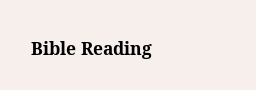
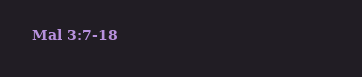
[31,41,152,59] Bible Reading -> [32,29,118,40] Mal 3:7-18

